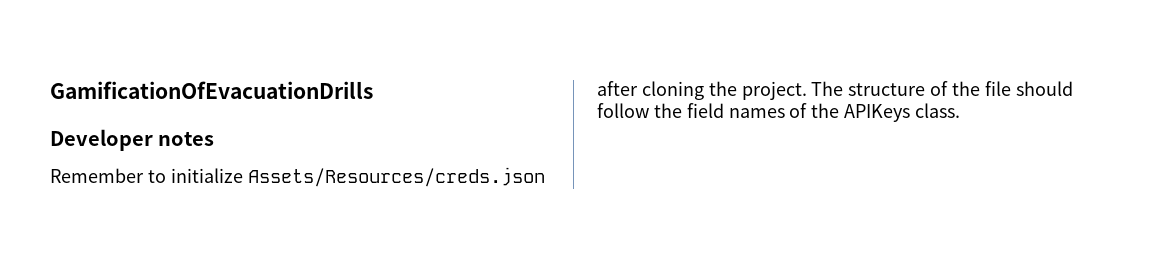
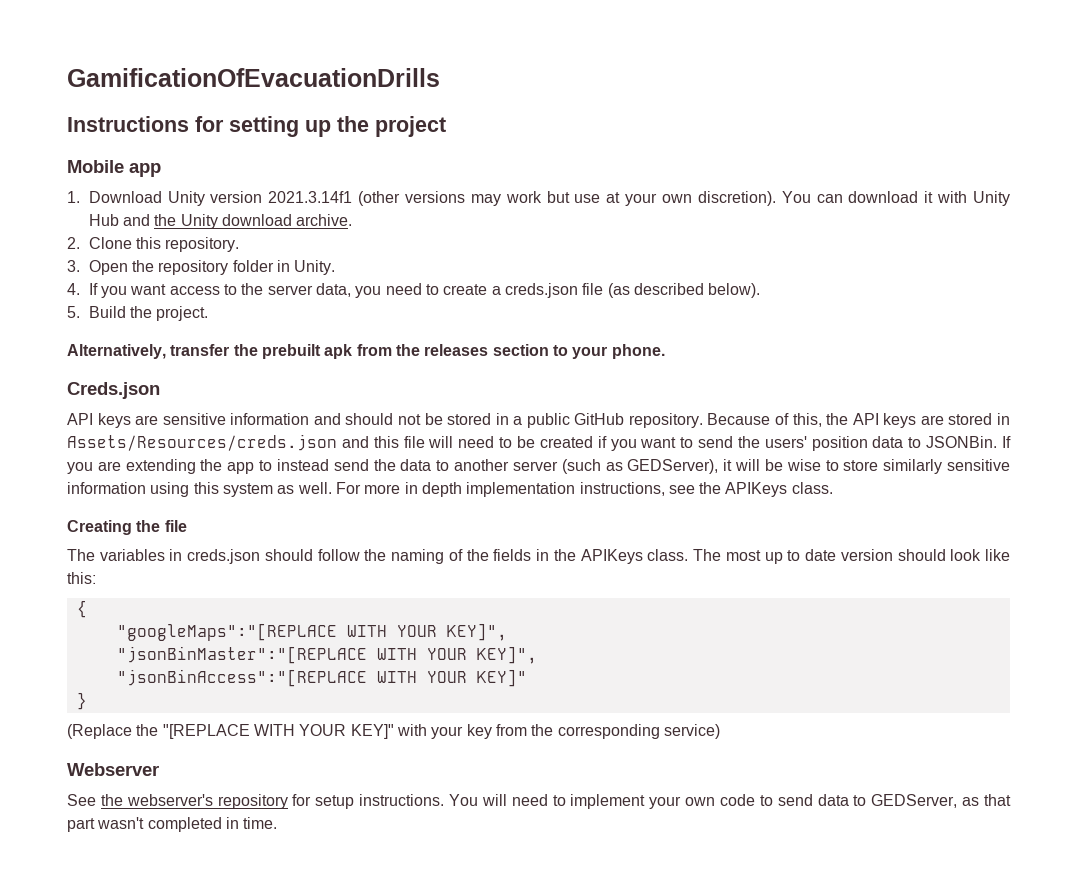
[50,129,215,151] [50,167,545,187] [597,81,1073,100] [597,103,961,122] Developer notes // Remember to initialize Assets/Resources/creds.json after cloning the project. The structure of the file should follow the field names of the APIKeys class. -> [67,116,446,137] [67,160,161,177] [67,191,1011,206] [88,214,353,229] [67,237,240,252] [67,260,336,275] [67,283,761,298] [67,306,209,321] [67,344,665,359] [67,382,160,399] [67,413,1011,428] [67,434,1012,451] [67,459,1011,474] [67,482,833,497] [67,520,187,535] [67,549,1011,564] [67,572,96,584] [76,600,87,618] [116,623,507,641] [116,646,537,664] [116,669,527,687] [76,692,87,710] [67,724,720,739] [67,763,159,776] [67,794,1012,809] [67,817,278,832] Instructions for setting up the project // Mobile app // 1. Download Unity version 2021.3.14f1 (other versions may work but use at your own discretion). You can download it with Unity Hub and the Unity download archive. // 2. Clone this repository. // 3. Open the repository folder in Unity. // 4. If you want access to the server data, you need to create a creds.json file (as described below). // 5. Build the project. // Alternatively, transfer the prebuilt apk from the releases section to your phone. // Creds.json // API keys are sensitive information and should not be stored in a public GitHub repository. Because of this, the API keys are stored in Assets/Resources/creds.json and this file will need to be created if you want to send the users' position data to JSONBin. If you are extending the app to instead send the data to another server (such as GEDServer), it will be wise to store similarly sensitive information using this system as well. For more in depth implementation instructions, see the APIKeys class. // Creating the file // The variables in creds.json should follow the naming of the fields in the APIKeys class. The most up to date version should look like this: // { // "googleMaps":"[REPLACE WITH YOUR KEY]", // "jsonBinMaster":"[REPLACE WITH YOUR KEY]", // "jsonBinAccess":"[REPLACE WITH YOUR KEY]" // } // (Replace the "[REPLACE WITH YOUR KEY]" with your key from the corresponding service) // Webserver // See the webserver's repository for setup instructions. You will need to implement your own code to send data to GEDServer, as that part wasn't completed in time.

